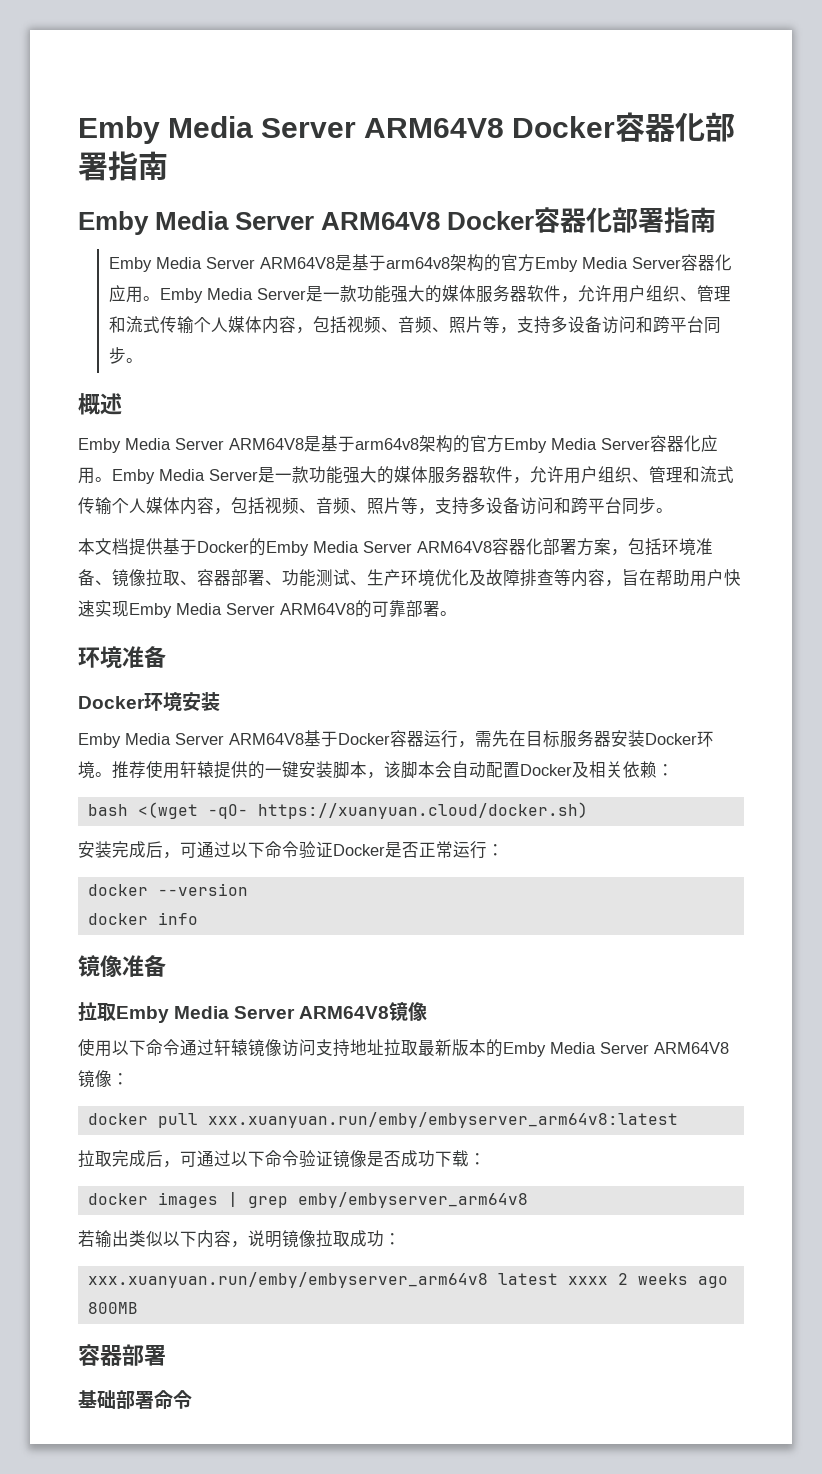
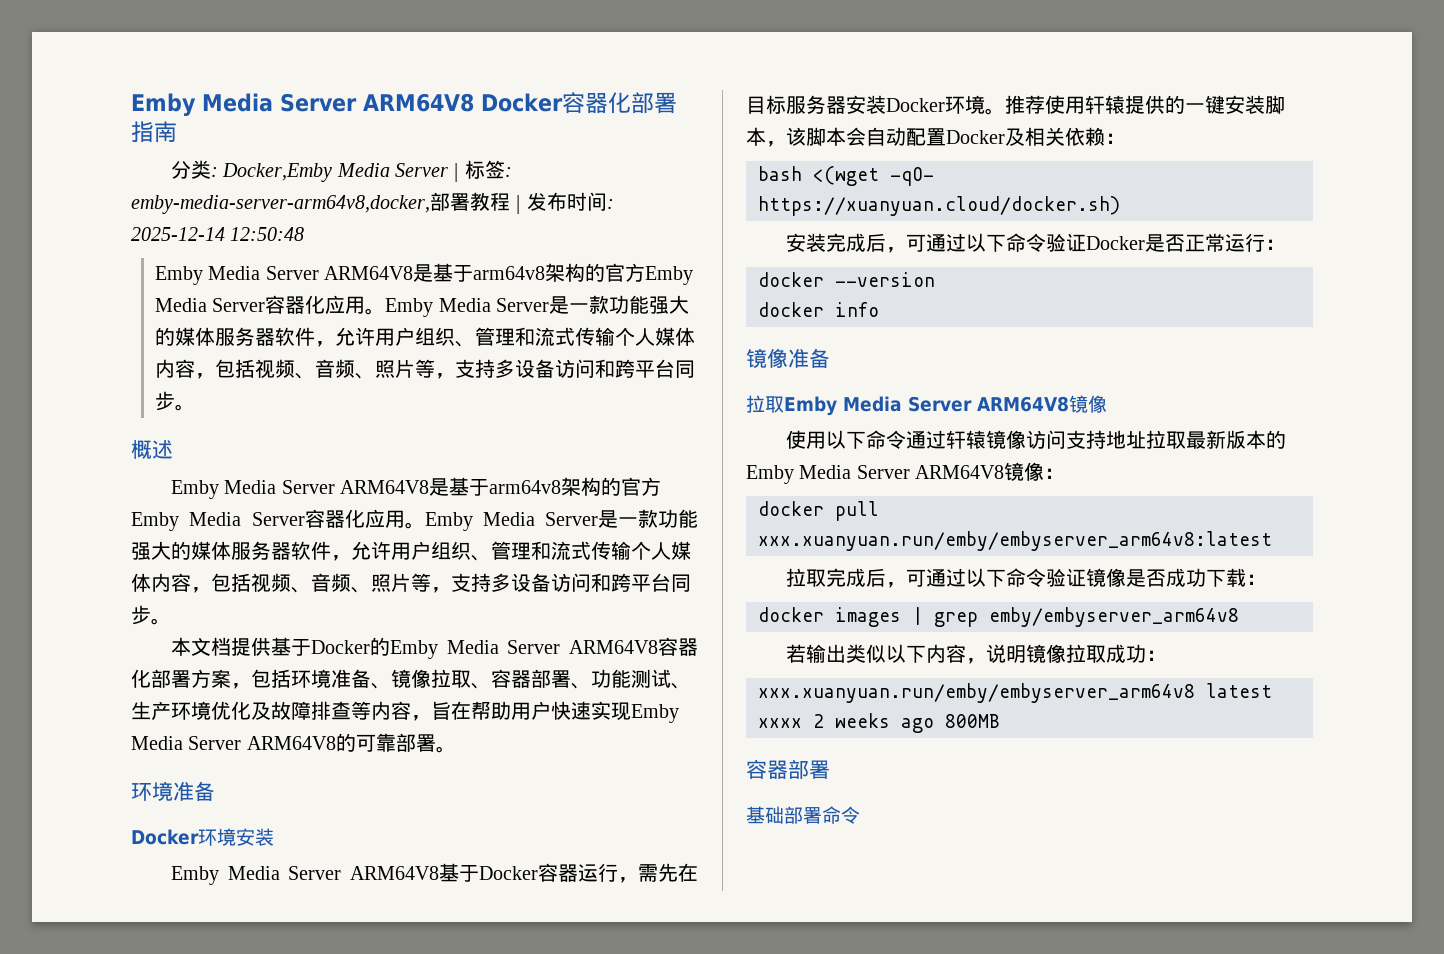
[78,112,736,144] [78,151,168,181] [78,207,717,235] Emby Media Server ARM64V8 Docker容器化部署指南 // Emby Media Server ARM64V8 Docker容器化部署指南 -> [131,92,677,116] [131,121,177,143] [170,160,512,182] [131,192,614,214] [131,227,305,241] Emby Media Server ARM64V8 Docker容器化部署指南 // 分类: Docker,Emby Media Server | 标签: emby-media-server-arm64v8,docker,部署教程 | 发布时间: 2025-12-14 12:50:48

